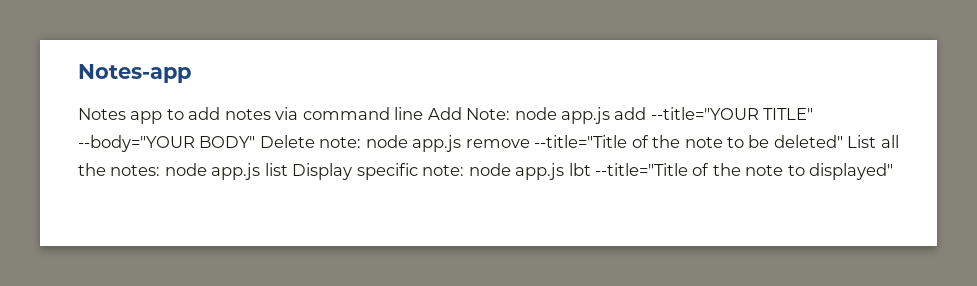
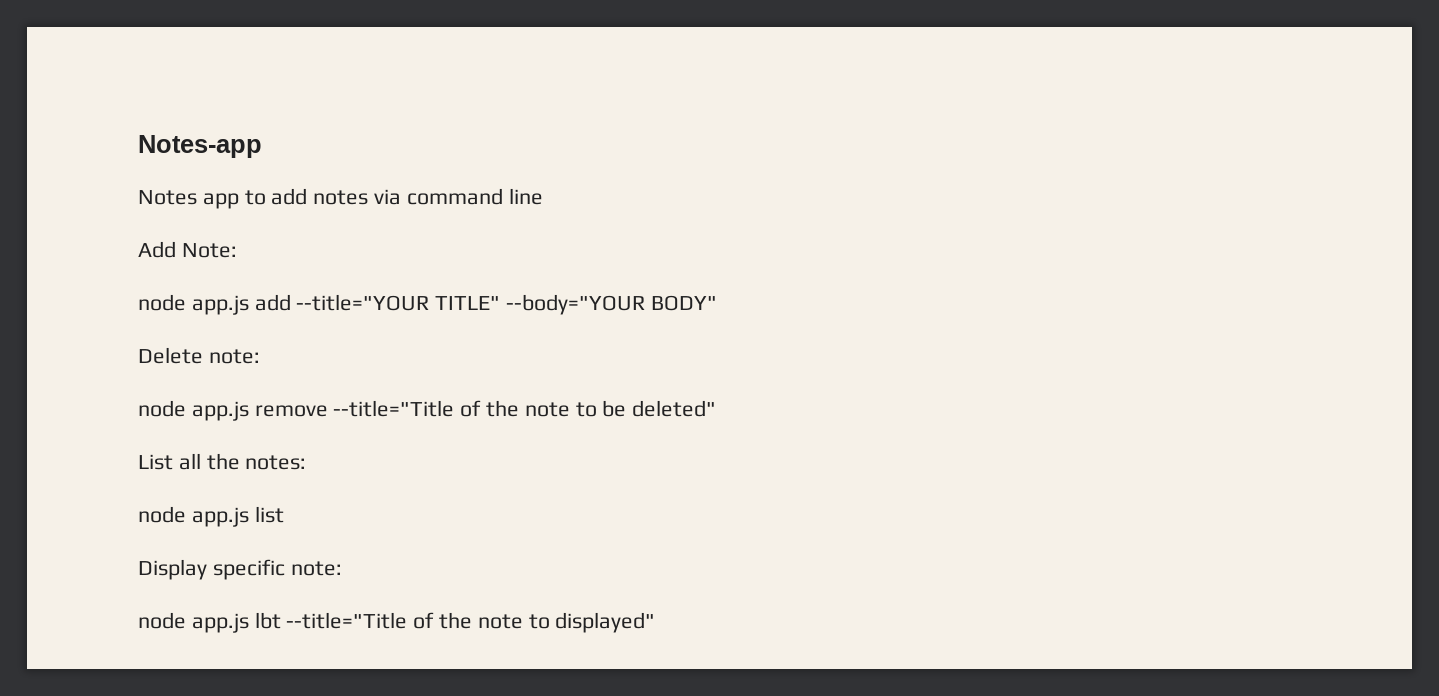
(424, 113) none -> (543, 196) //
(511, 114) none -> (237, 250) //
(256, 142) none -> (717, 303) //
(362, 142) none -> (260, 356) //
(843, 141) none -> (717, 408) //
(161, 170) none -> (307, 462) //
(288, 169) none -> (284, 514) //
(465, 170) none -> (342, 568) //

